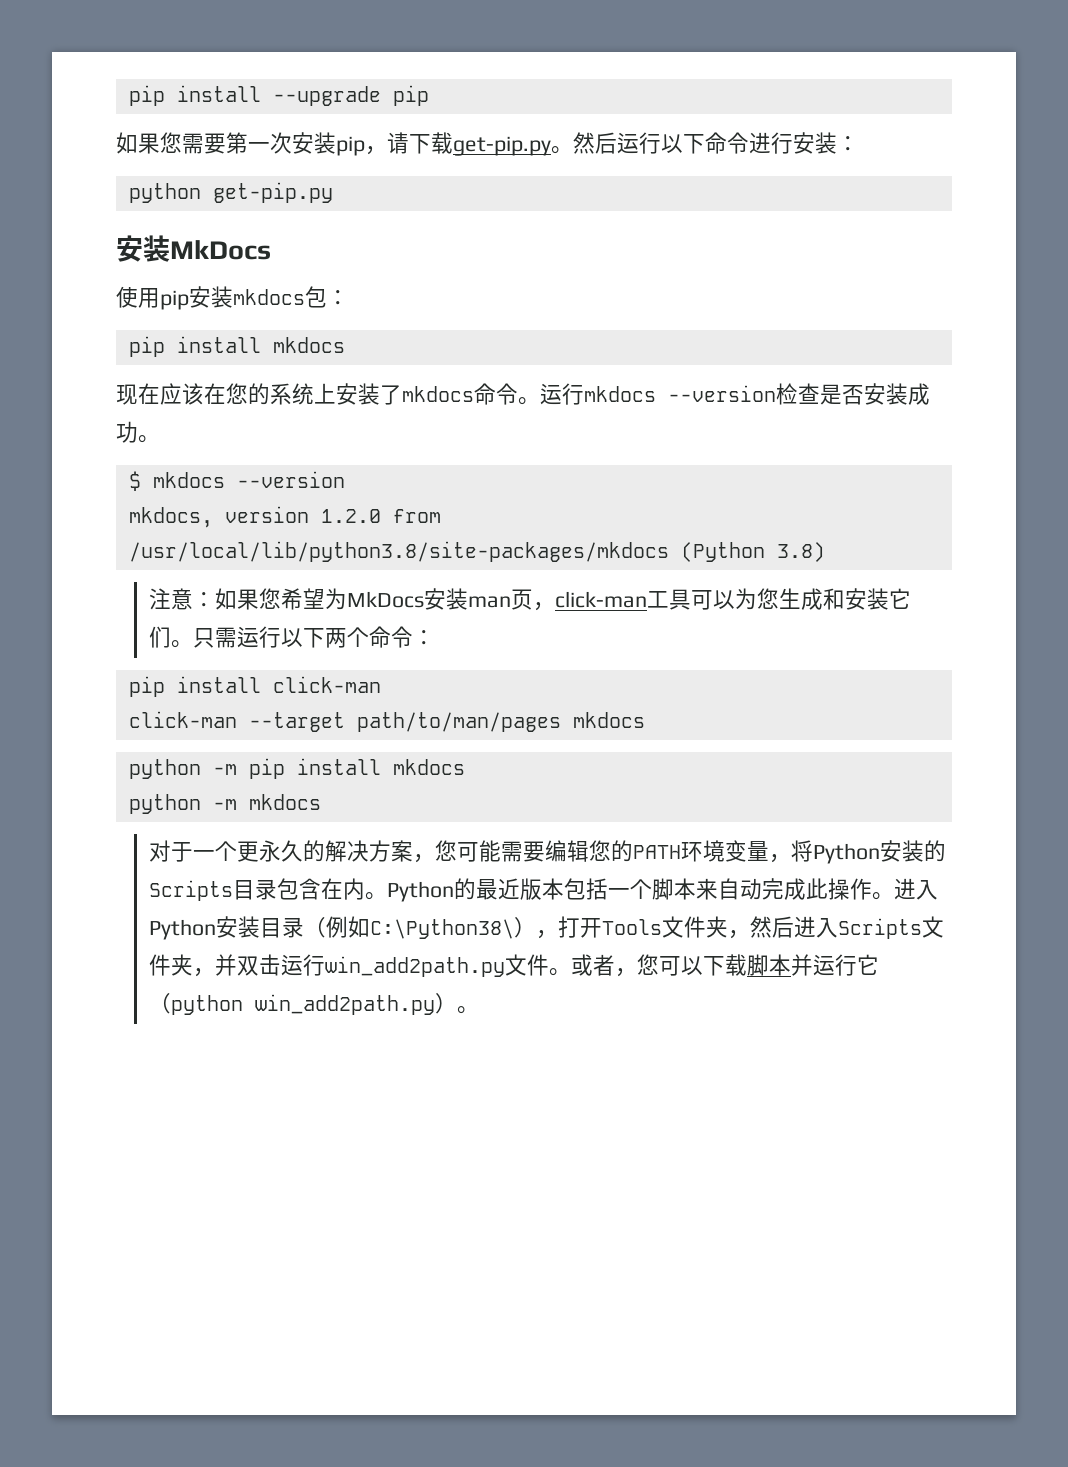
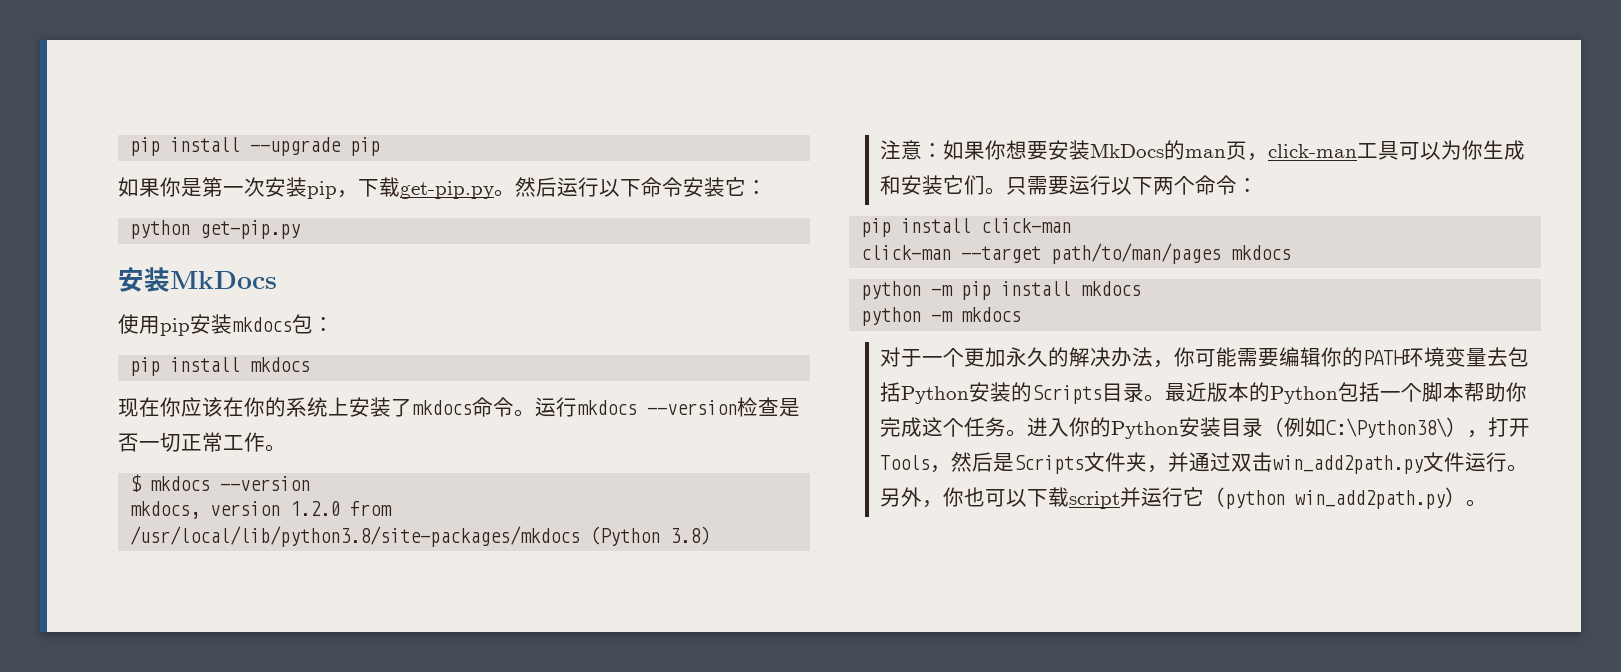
[160,132,226,154] 您需要 -> [160,177,202,197] 你是
[387,132,409,154] 请 -> (358, 194) none
[749,132,837,154] 进行安装 -> [683,177,746,197] 安装它
[160,383,248,405] 应该在您 -> [160,397,265,417] 你应该在你
[864,383,930,405] [116,421,138,443] 安装成功 -> [139,432,265,452] 一切正常工作
[258,588,468,610] 您希望为MkDocs安装 -> [984,140,1185,160] 你想要安装MkDocs的
[756,588,779,609] 您 -> [1461,140,1483,160] 你
(237, 637) none -> [1047,176,1069,195] 要
(259, 851) none -> [984,347,1006,367] 加
[368,840,457,863] 方案，您 -> [1110,347,1195,368] 办法，你
[588,840,611,861] 您 -> [1320,347,1342,367] 你
[768,840,813,863] ，将 -> [1486,347,1529,367] [879,382,901,402] 去包括
[276,878,476,902] 包含在内。Python的 -> [1143,394,1165,402] 。
(564, 889) none -> [1248,382,1338,404] 的Python
[695,878,938,900] 来自动完成此操作。进入 -> [1463,382,1527,402] [879,417,1111,437] 帮助你完成这个任务。进入你的
[661,916,944,939] [148,954,659,977] 文件夹，然后进入Scripts文件夹，并双击运行win_add2path.py文件。或者，您 -> [929,452,1528,474] [879,487,985,508] ，然后是Scripts文件夹，并通过双击win_add2path.py文件运行。另外，你也
[746,954,791,976] 脚本 -> [1068,491,1120,509] script

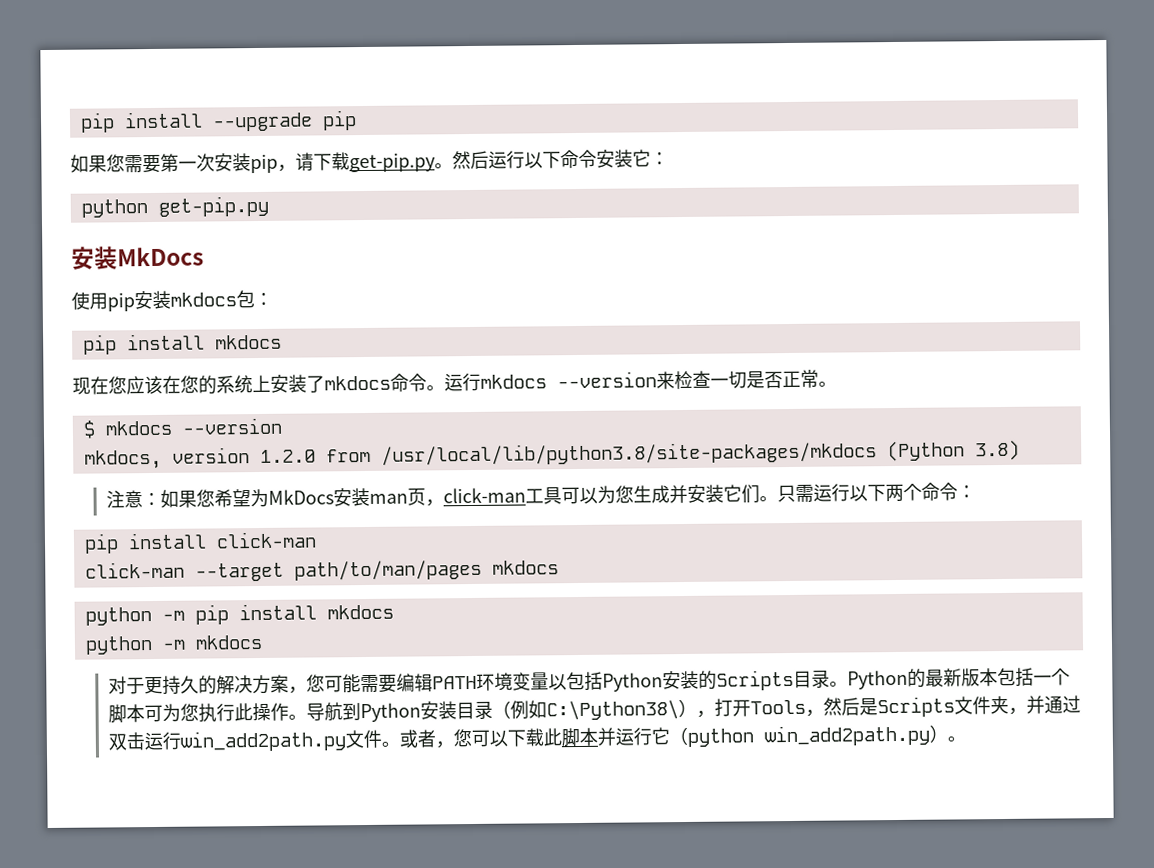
[160,177,202,197] 你是 -> [106,154,161,174] 您需要
(358, 194) none -> [295,152,314,172] 请
[160,397,265,417] 你应该在你 -> [108,375,199,395] 您应该在您
[737,397,800,417] [118,432,265,452] 检查是否一切正常工作 -> [656,369,819,390] 来检查一切是否正常
[984,140,1185,160] 你想要安装MkDocs的 -> [195,487,370,508] 您希望为MkDocs安装
[1461,140,1525,160] [879,175,901,195] 你生成和 -> [614,484,688,504] 您生成并
[1047,176,1069,195] 要 -> (814, 493) none
[921,347,1195,368] 一个更加永久的解决办法，你 -> [143,674,325,695] 更持久的解决方案，您
[1320,347,1363,367] 你的 -> (433, 682) none
[1486,347,1508,367] 去 -> [547,674,567,691] 以
[1164,382,1527,404] [879,417,1111,437] 最近版本的Python包括一个脚本帮助你完成这个任务。进入你的 -> [846,667,1070,690] [107,702,361,724] Python的最新版本包括一个脚本可为您执行此操作。导航到
(1273, 462) none -> [143,731,181,751] 运行
[1464,452,1528,472] [879,487,985,508] 运行。另外，你也 -> [380,729,472,749] 。或者，您
[1068,491,1120,509] script -> [542,727,598,748] 此脚本

